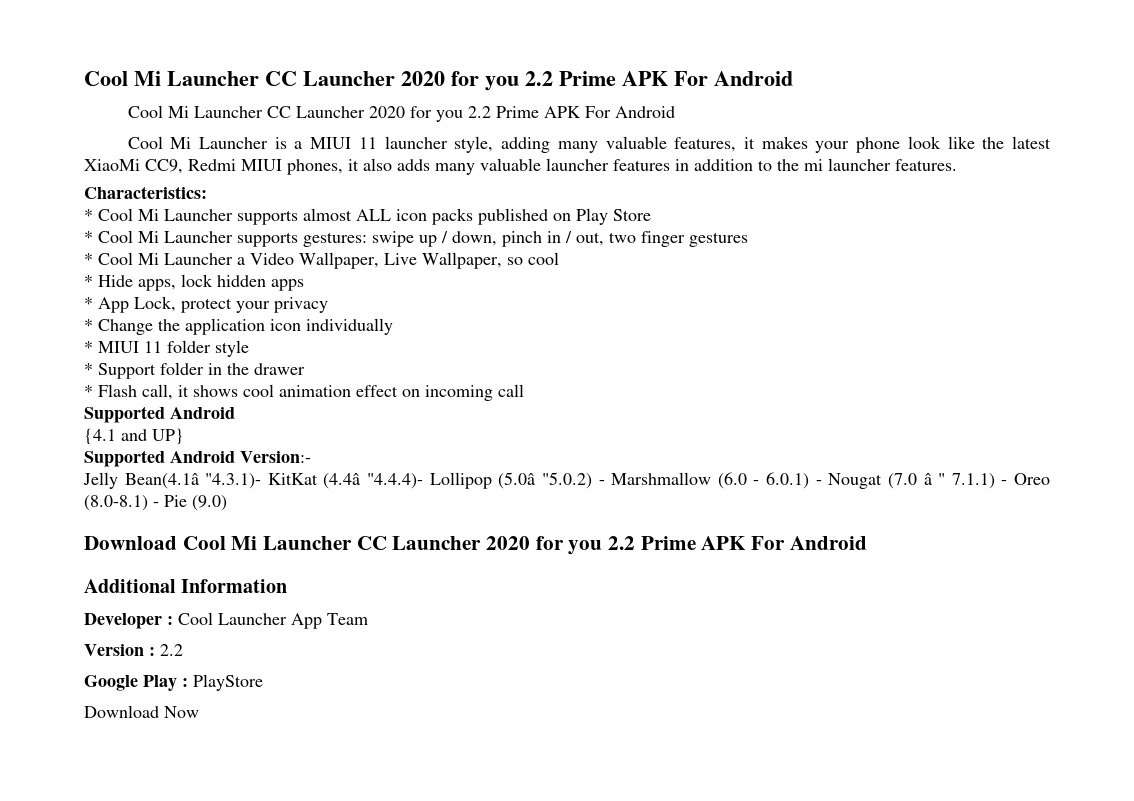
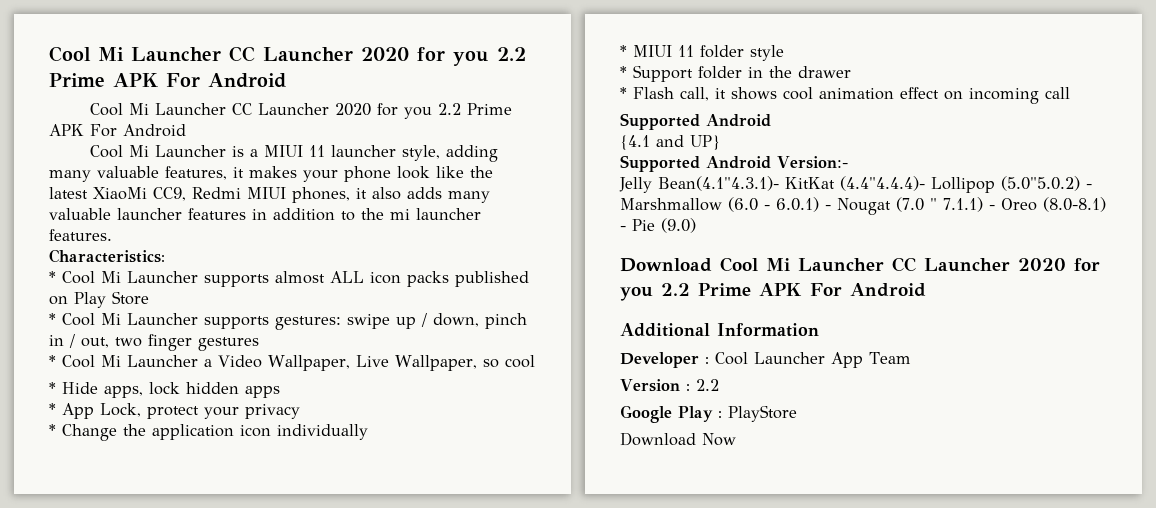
[124,472,592,489] Bean(4.1â "4.3.1)- KitKat (4.4â "4.4.4)- Lollipop (5.0â "5.0.2) -> [658,176,1080,193] Bean(4.1"4.3.1)- KitKat (4.4"4.4.4)- Lollipop (5.0"5.0.2)
[923,473,932,485] â -> (924, 204) none

